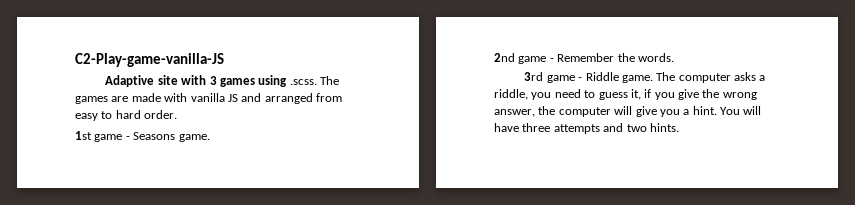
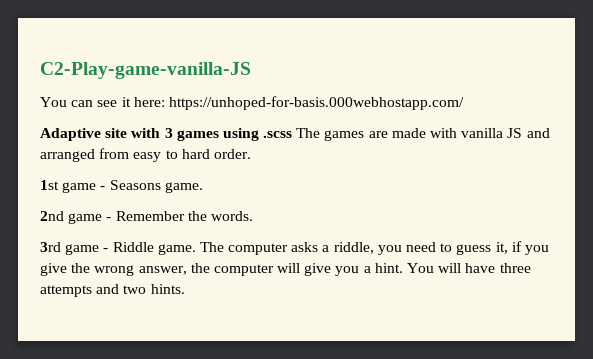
(224, 60) none -> [40,96,464,110] // You can see it here: https://unhoped-for-basis.000webhostapp.com/
[289,79,317,85] .scss. -> [263,131,293,138] .scss

